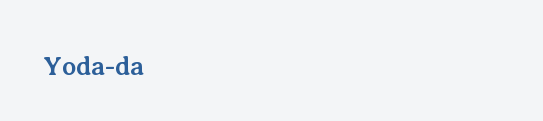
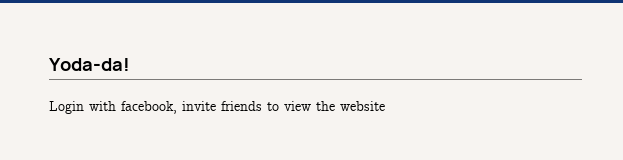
[43,56,144,75] Yoda-da -> [49,58,130,71] [49,101,385,114] Yoda-da! // Login with facebook, invite friends to view the website

